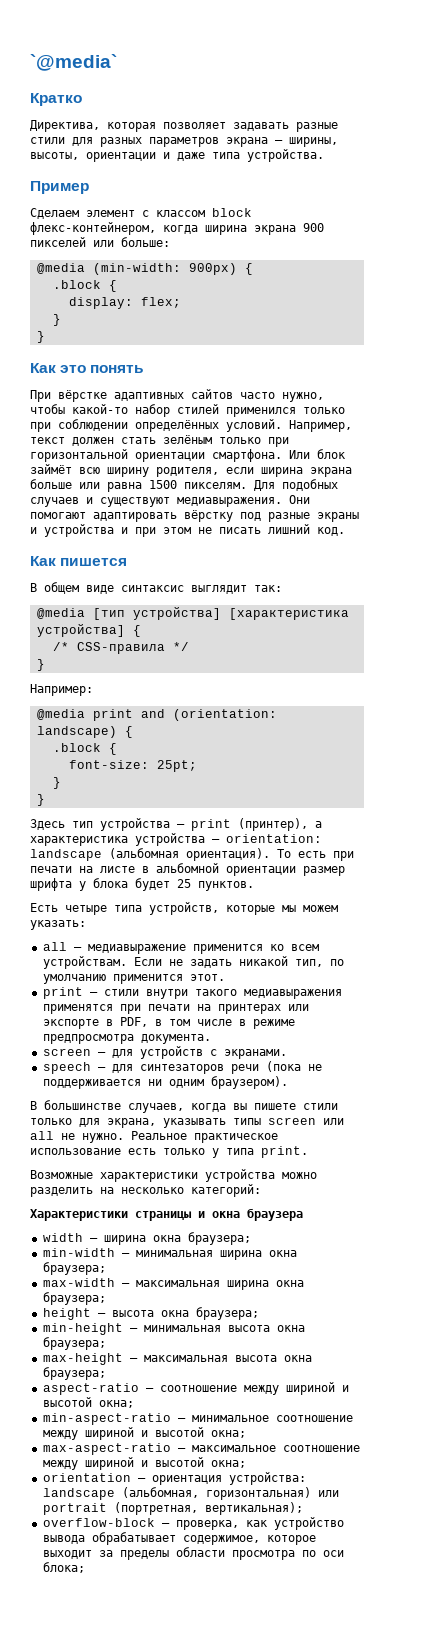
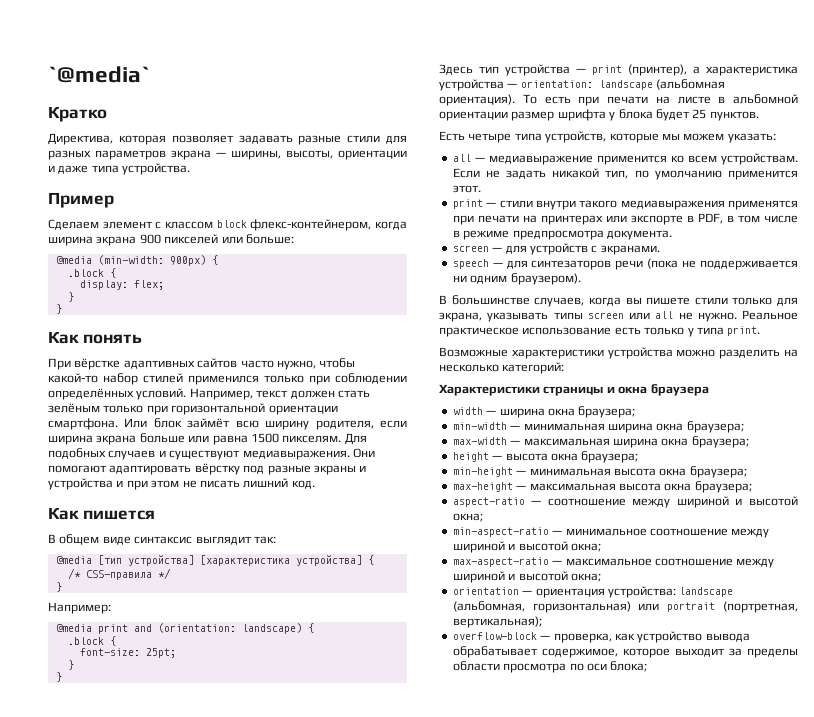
[60,365,87,373] это -> (79, 337) none

